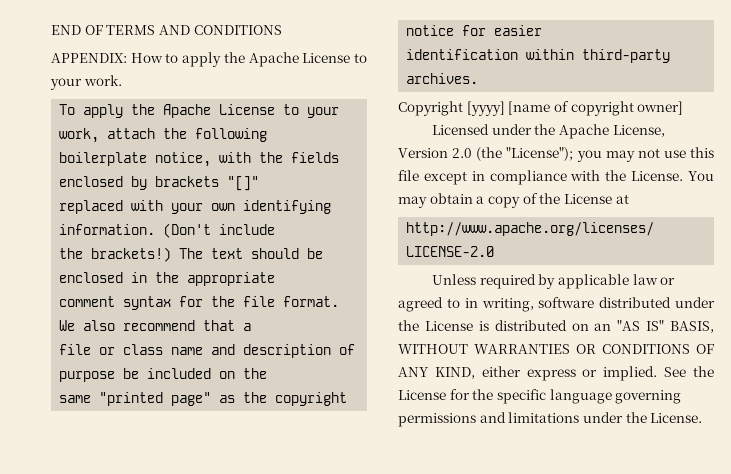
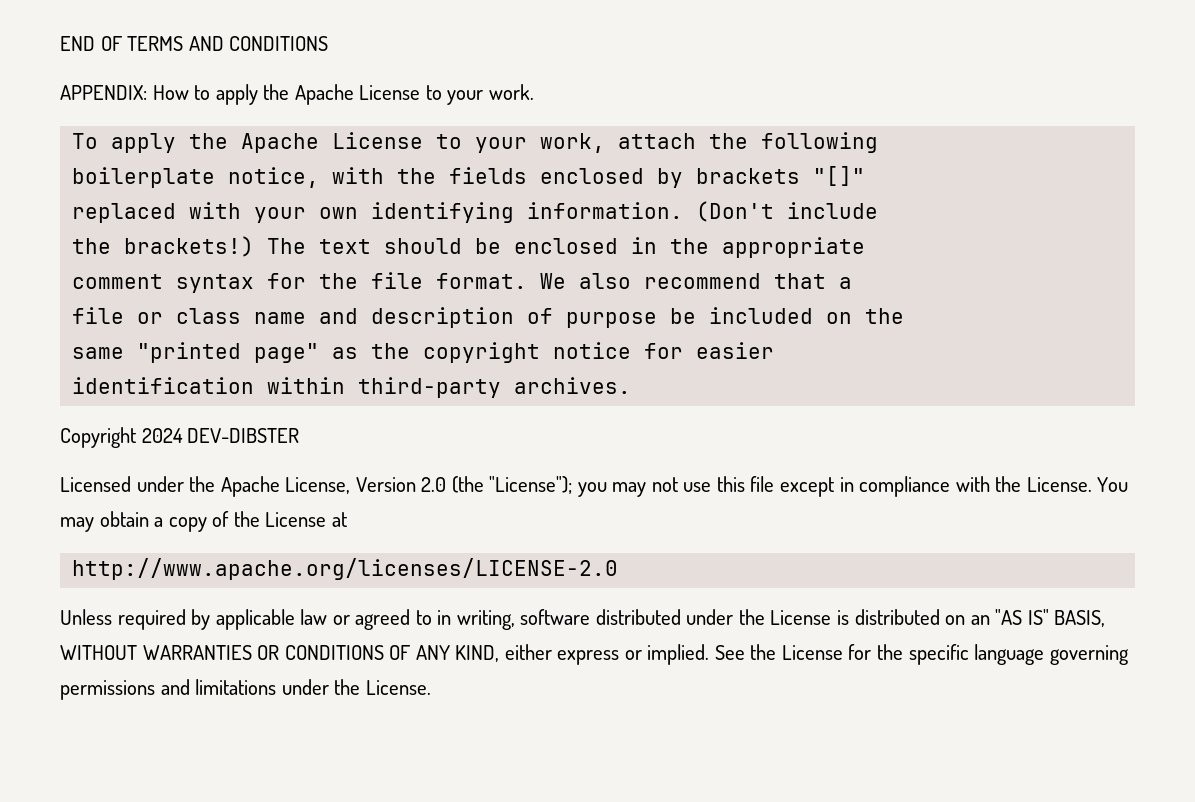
[466,101,684,116] [yyyy] [name of copyright owner] -> [141,428,300,443] 2024 DEV-DIBSTER

